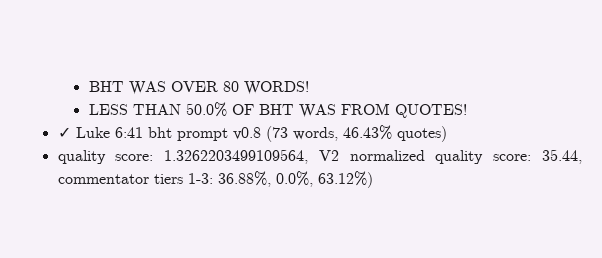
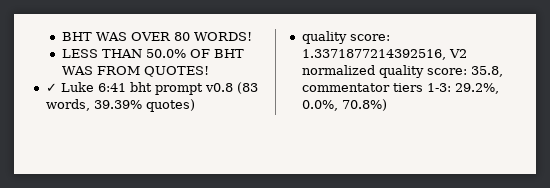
[265,125,392,142] (73 words, 46.43% -> [236,82,258,94] [45,99,142,111] (83 words, 39.39%
[164,149,309,164] 1.3262203499109564, -> [301,49,446,60] 1.3371877214392516,
[541,149,582,164] 35.44, -> [470,66,503,77] 35.8,
[217,171,373,188] 36.88%, 0.0%, 63.12%) -> [454,83,499,94] [301,99,387,111] 29.2%, 0.0%, 70.8%)

